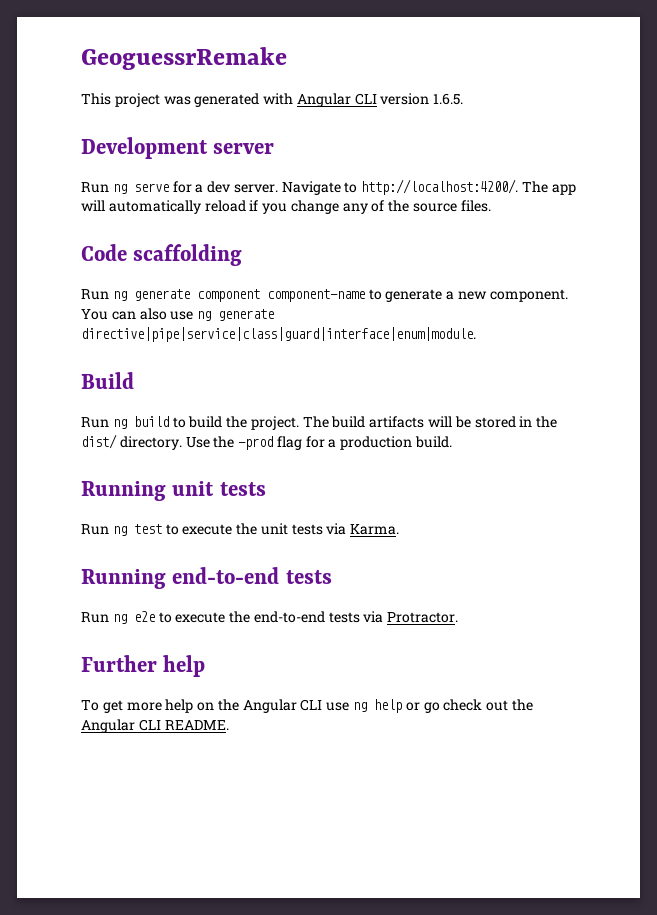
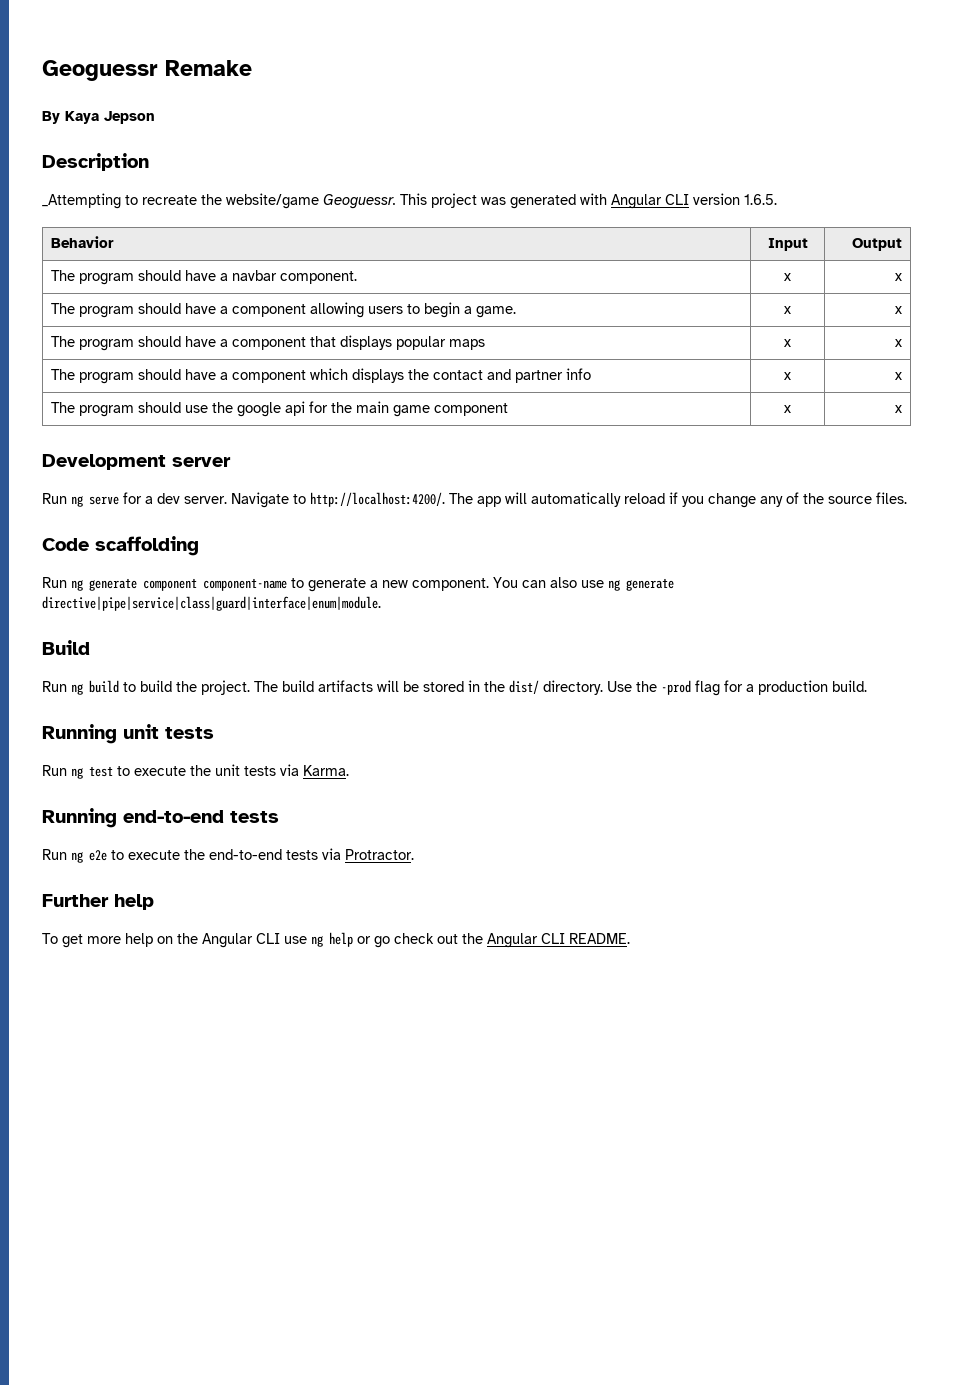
[81,47,287,70] GeoguessrRemake // -> [42,60,252,81] [42,111,155,124] [42,153,149,171] [42,193,396,209] Geoguessr Remake // By Kaya Jepson // Description // _Attempting to recreate the website/game Geoguessr.
(464, 99) none -> [51,236,115,248] [767,238,808,251] [851,238,902,251] [51,270,358,285] [784,273,791,281] [894,273,902,281] [51,302,517,318] [784,306,791,314] [894,306,902,314] [51,335,486,351] [784,339,791,347] [894,339,902,347] [51,368,592,384] [784,372,791,380] [894,372,902,380] [51,401,509,417] [784,405,791,413] [894,405,902,413] // Behavior | Input | Output // The program should have a navbar component. | x | x // The program should have a component allowing users to begin a game. | x | x // The program should have a component that displays popular maps | x | x // The program should have a component which displays the contact and partner info | x | x // The program should use the google api for the main game component | x | x

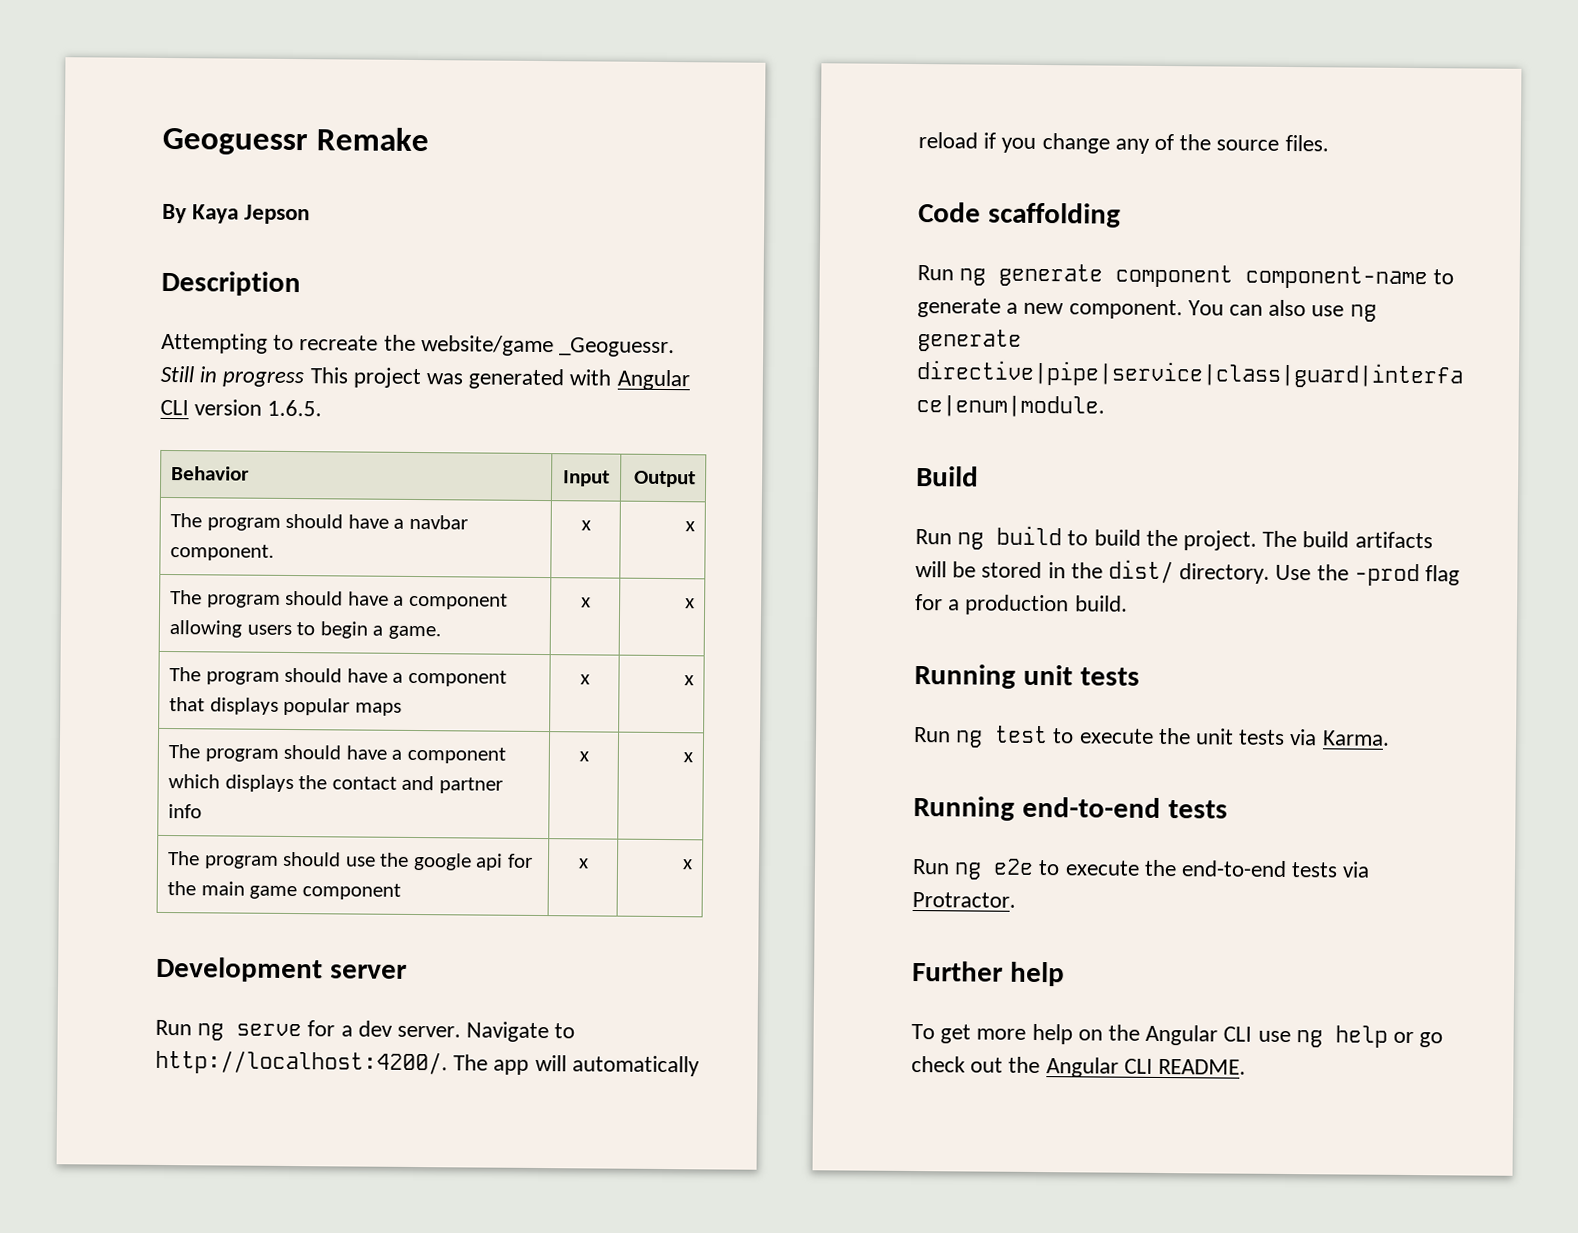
[42,193,121,209] _Attempting -> [161,332,268,354] Attempting
[323,194,396,209] Geoguessr. -> [559,337,676,358] [160,365,305,388] _Geoguessr. Still in progress

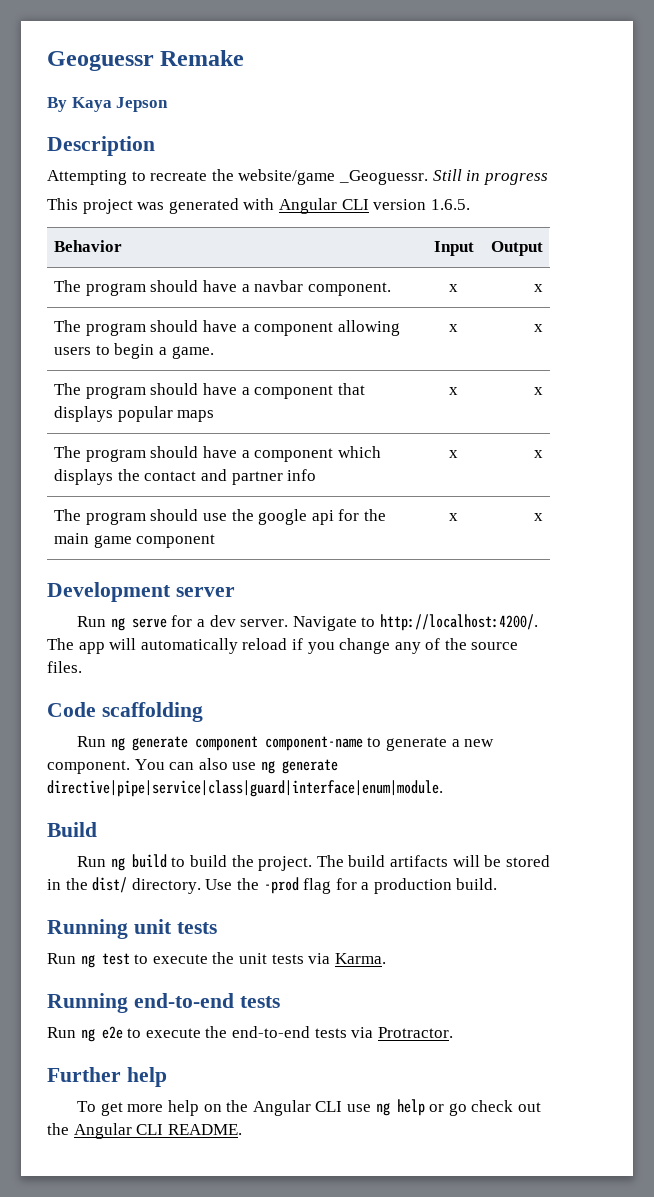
(305, 379) none -> (548, 179) //

